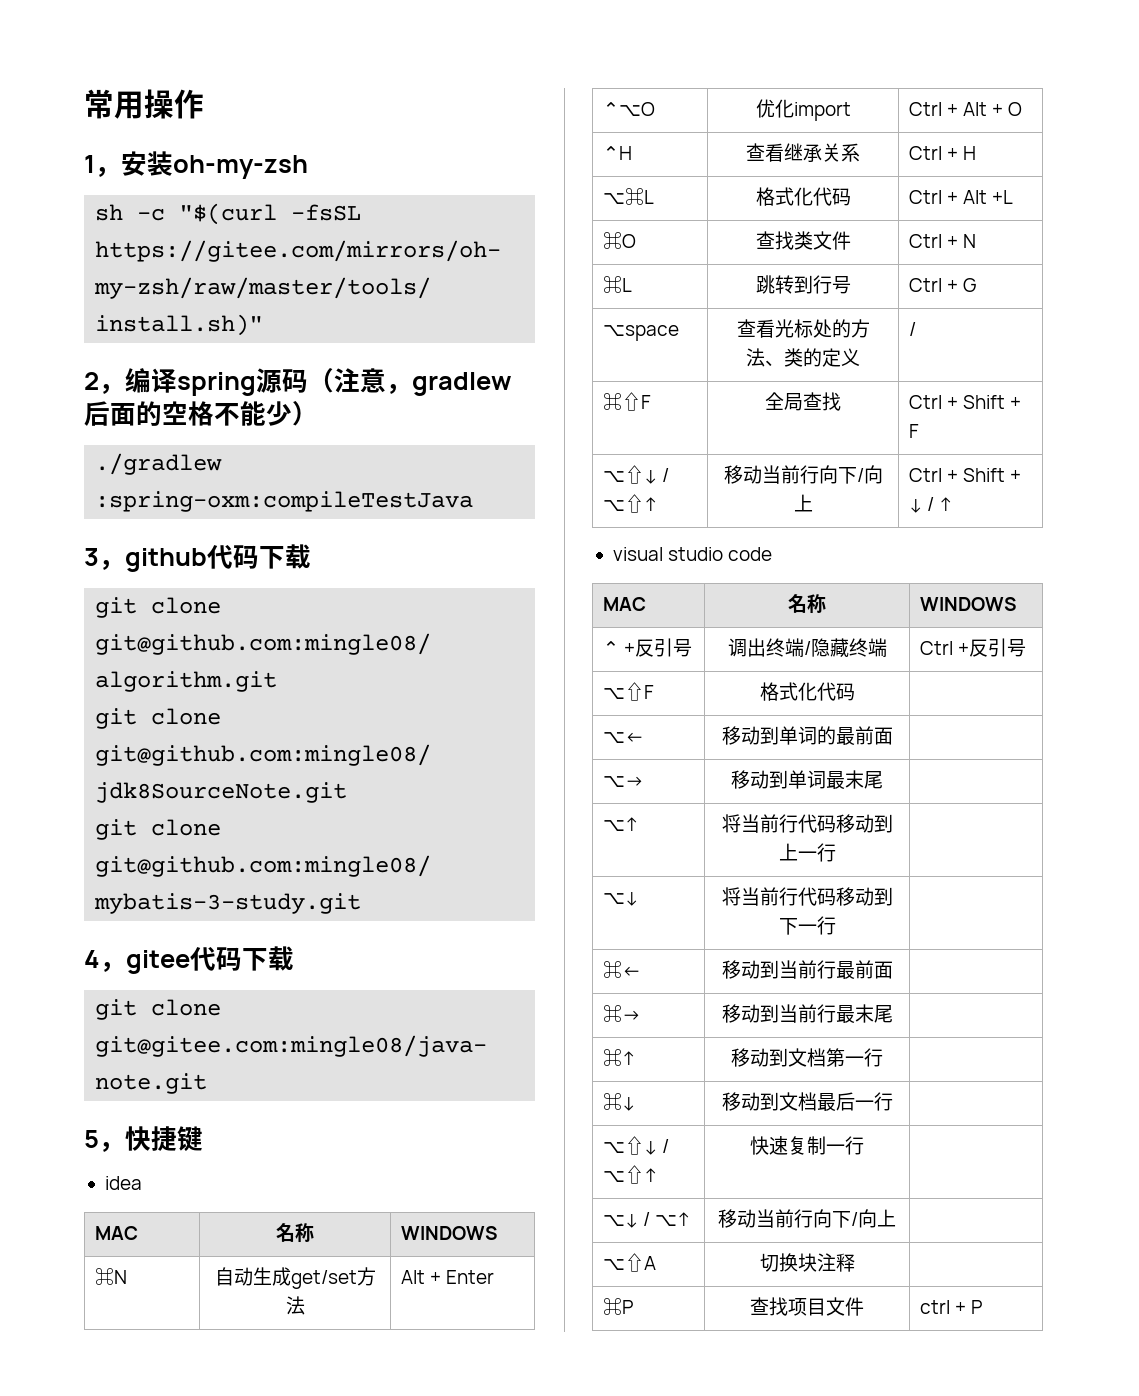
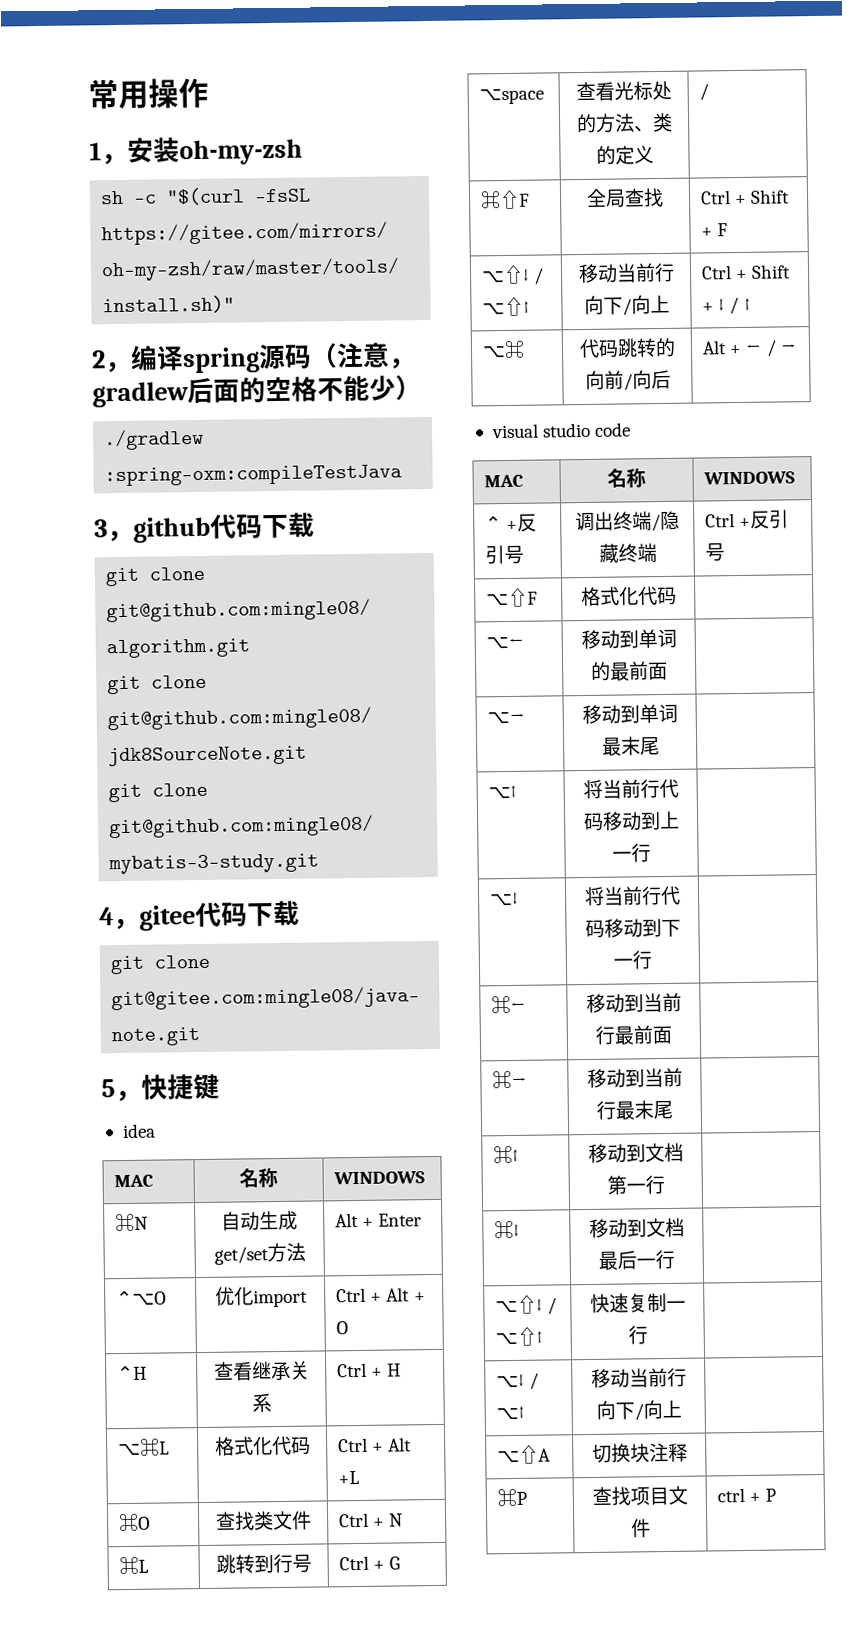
(953, 504) none -> [482,340,526,359] [578,337,676,359] [584,369,671,391] [702,339,797,357] // ⌥⌘ | 代码跳转的向前/向后 | Alt + ← / →

